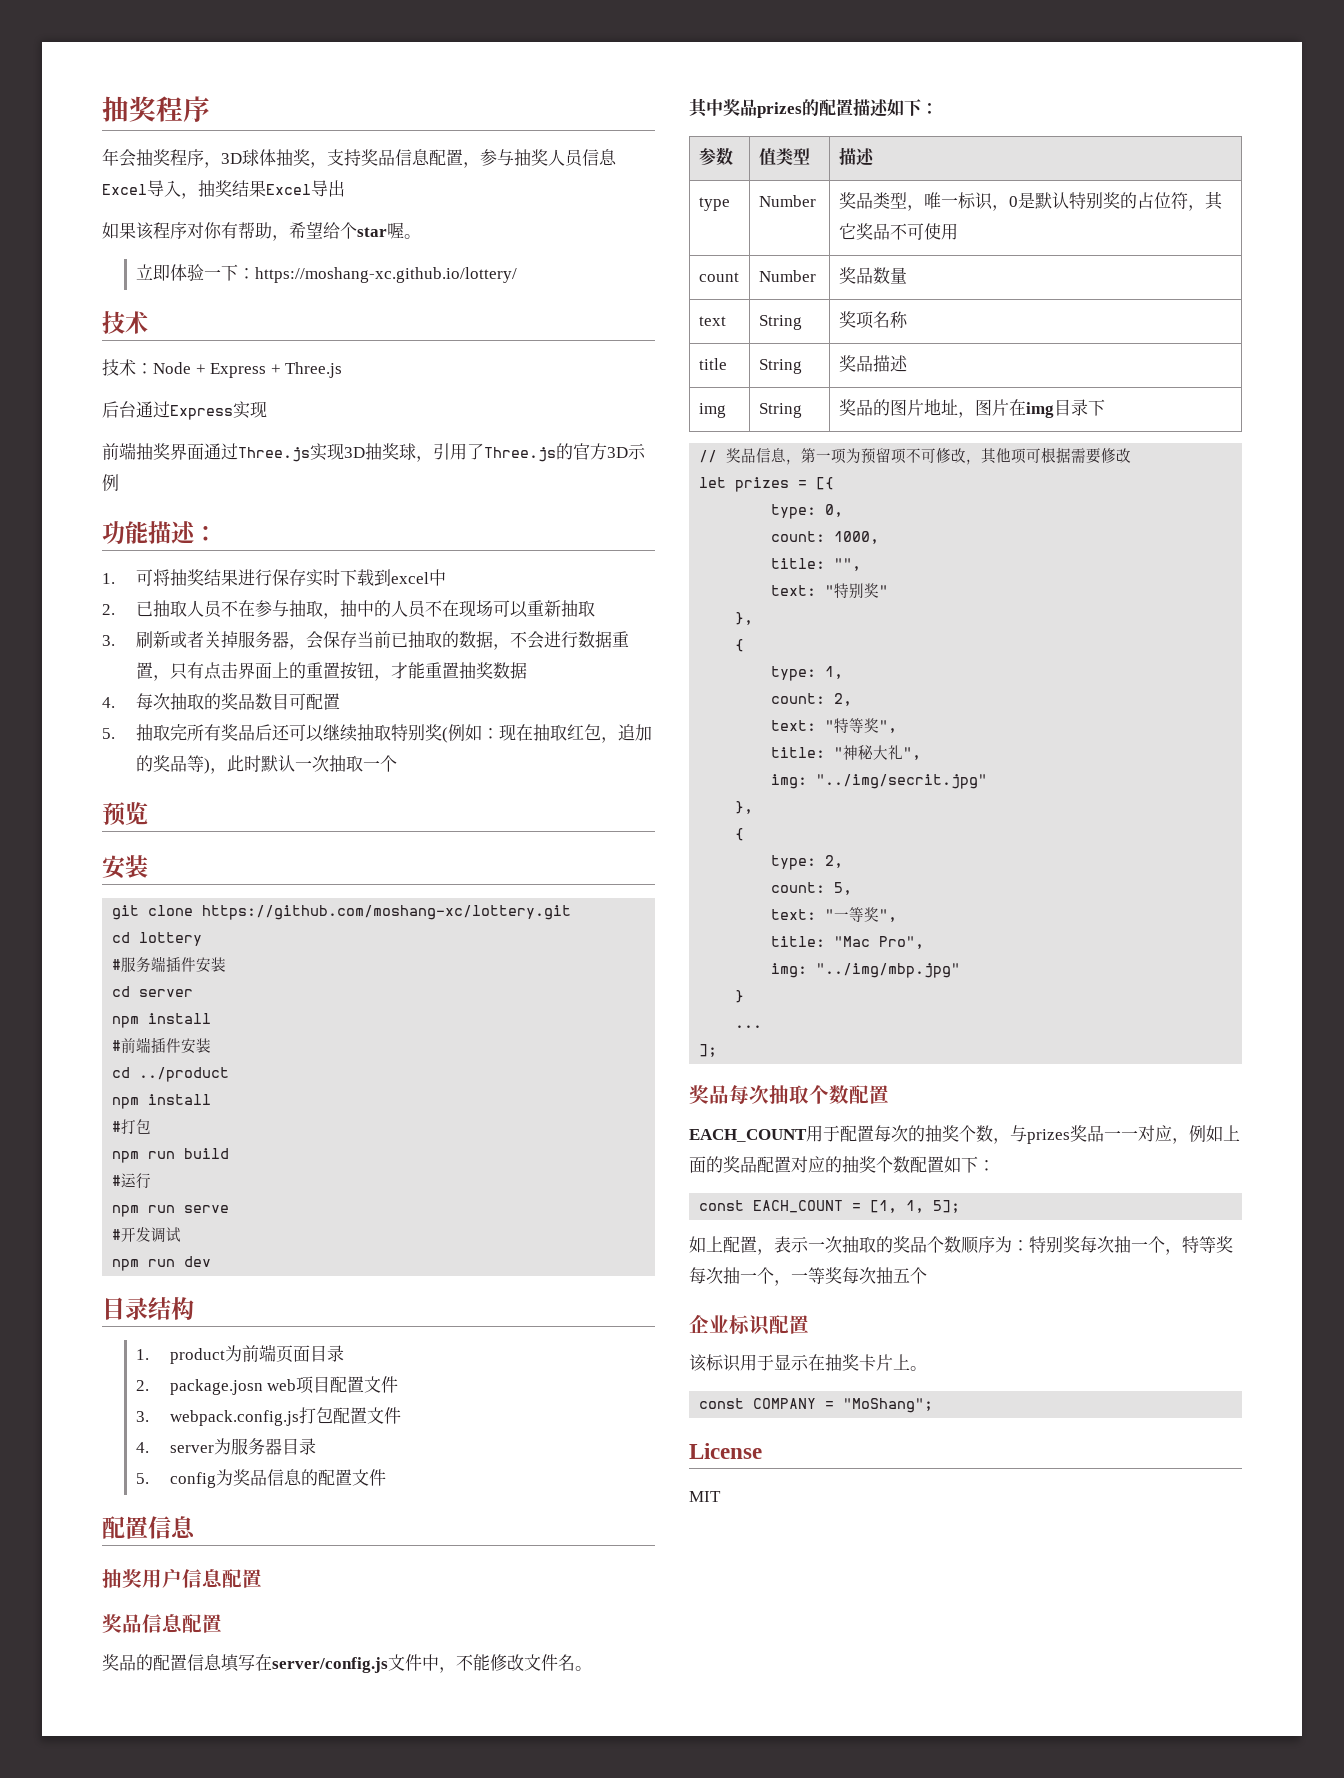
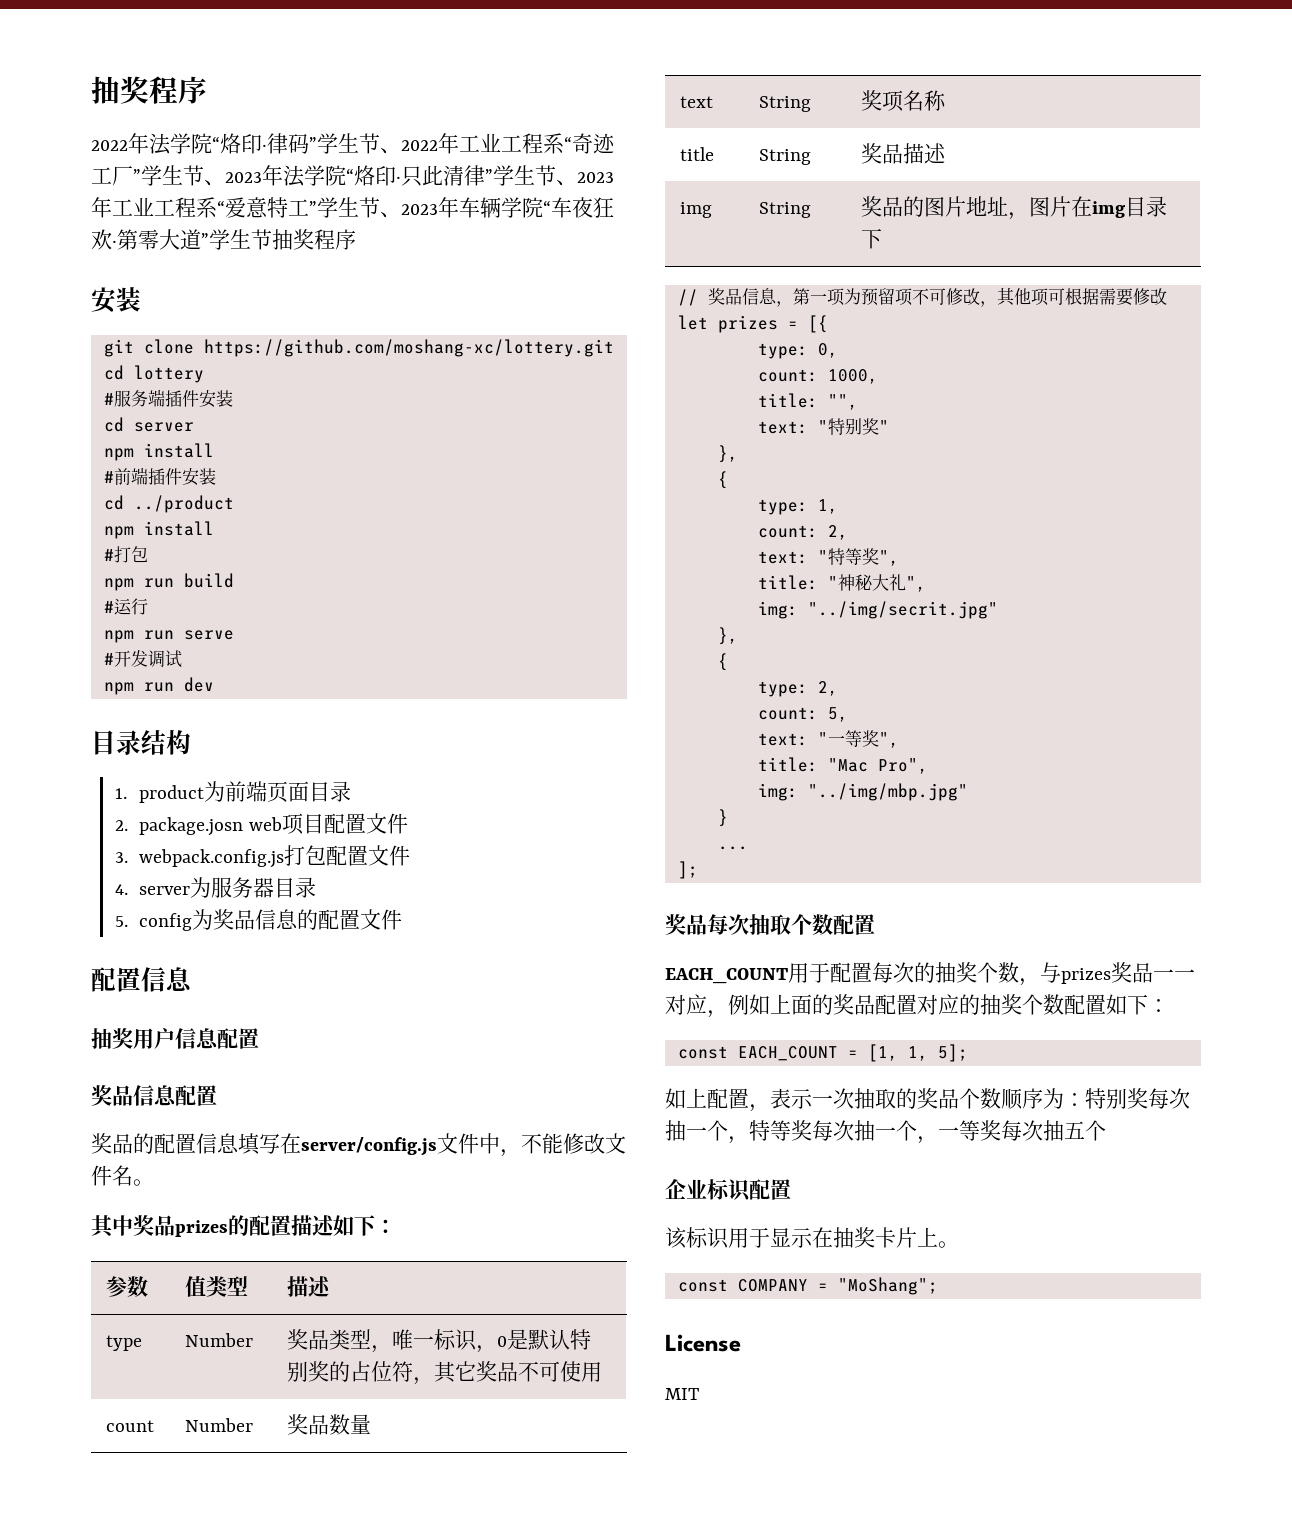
[102,96,210,122] [102,148,617,168] [102,180,345,199] [102,221,421,241] [135,264,517,283] [102,311,148,334] [102,359,343,378] [102,401,267,420] [102,442,646,462] [102,474,119,491] [102,521,217,544] [102,569,446,587] [102,600,595,619] [102,631,629,650] [135,662,527,681] [102,693,340,710] [102,724,652,743] [135,755,397,774] [102,802,148,826] 抽奖程序 // 年会抽奖程序，3D球体抽奖，支持奖品信息配置，参与抽奖人员信息Excel导入，抽奖结果Excel导出 // 如果该程序对你有帮助，希望给个star喔。 // 立即体验一下：https://moshang-xc.github.io/lottery/ // 技术 // 技术：Node + Express + Three.js // 后台通过Express实现 // 前端抽奖界面通过Three.js实现3D抽奖球，引用了Three.js的官方3D示例 // 功能描述： // 1.可将抽奖结果进行保存实时下载到excel中 // 2.已抽取人员不在参与抽取，抽中的人员不在现场可以重新抽取 // 3.刷新或者关掉服务器，会保存当前已抽取的数据，不会进行数据重置，只有点击界面上的重置按钮，才能重置抽奖数据 // 4.每次抽取的奖品数目可配置 // 5.抽取完所有奖品后还可以继续抽取特别奖(例如：现在抽取红包，追加的奖品等)，此时默认一次抽取一个 // 预览 -> [91,76,207,104] [91,133,615,155] [91,165,614,187] [91,197,614,218] [91,229,356,250] 抽奖程序 // 2022年法学院“烙印·律码”学生节、2022年工业工程系“奇迹工厂”学生节、2023年法学院“烙印·只此清律”学生节、2023年工业工程系“爱意特工”学生节、2023年车辆学院“车夜狂欢·第零大道”学生节抽奖程序

